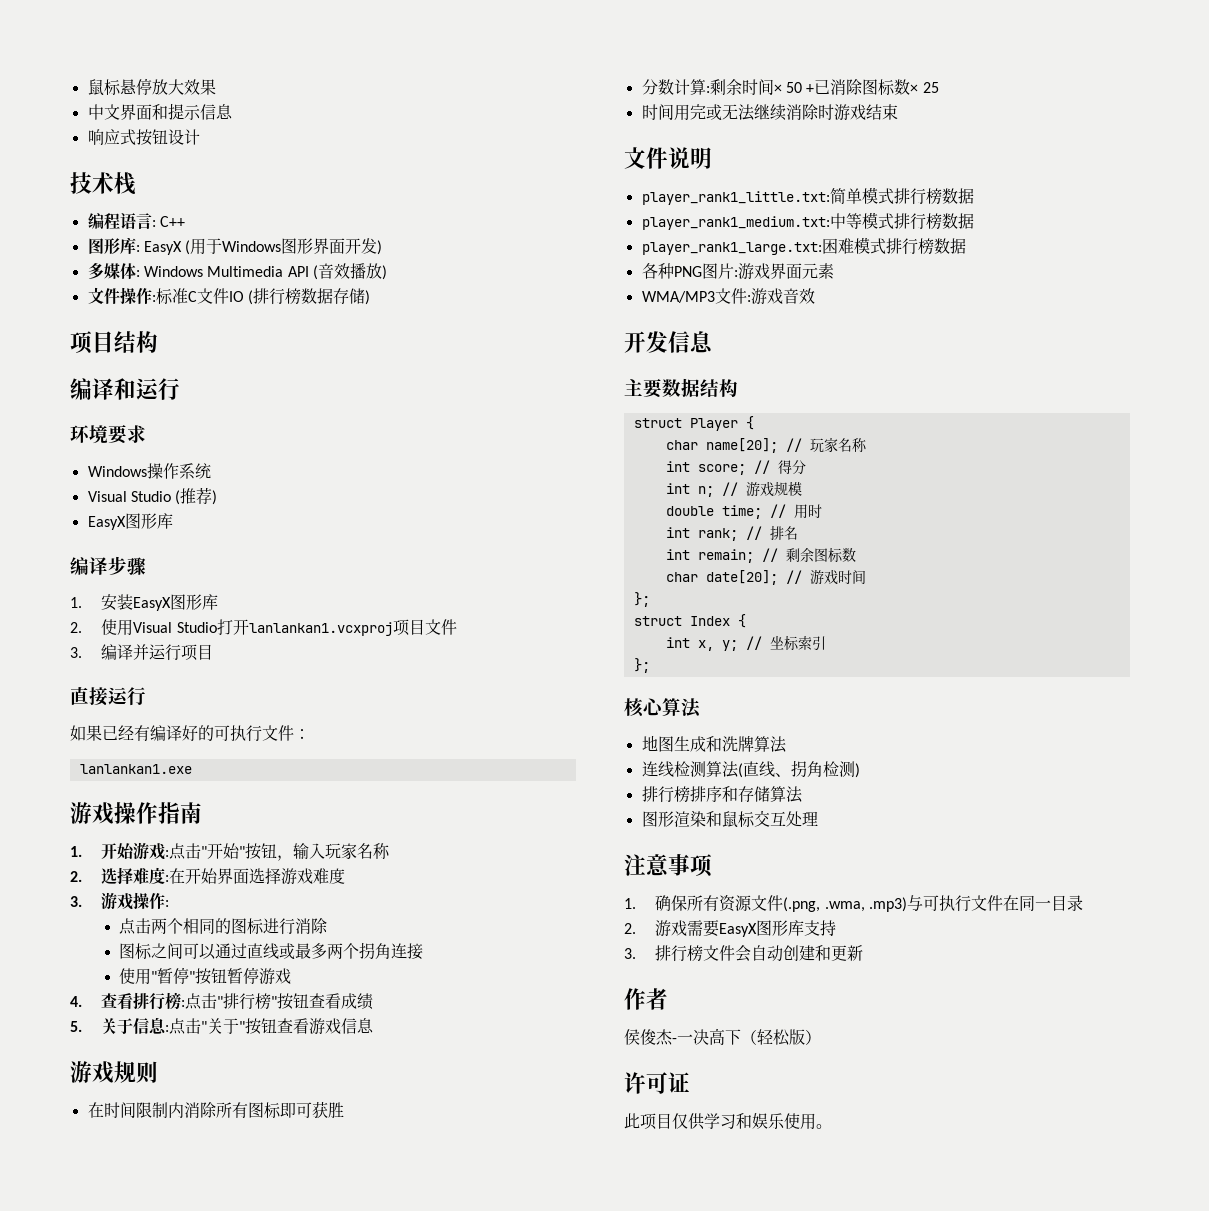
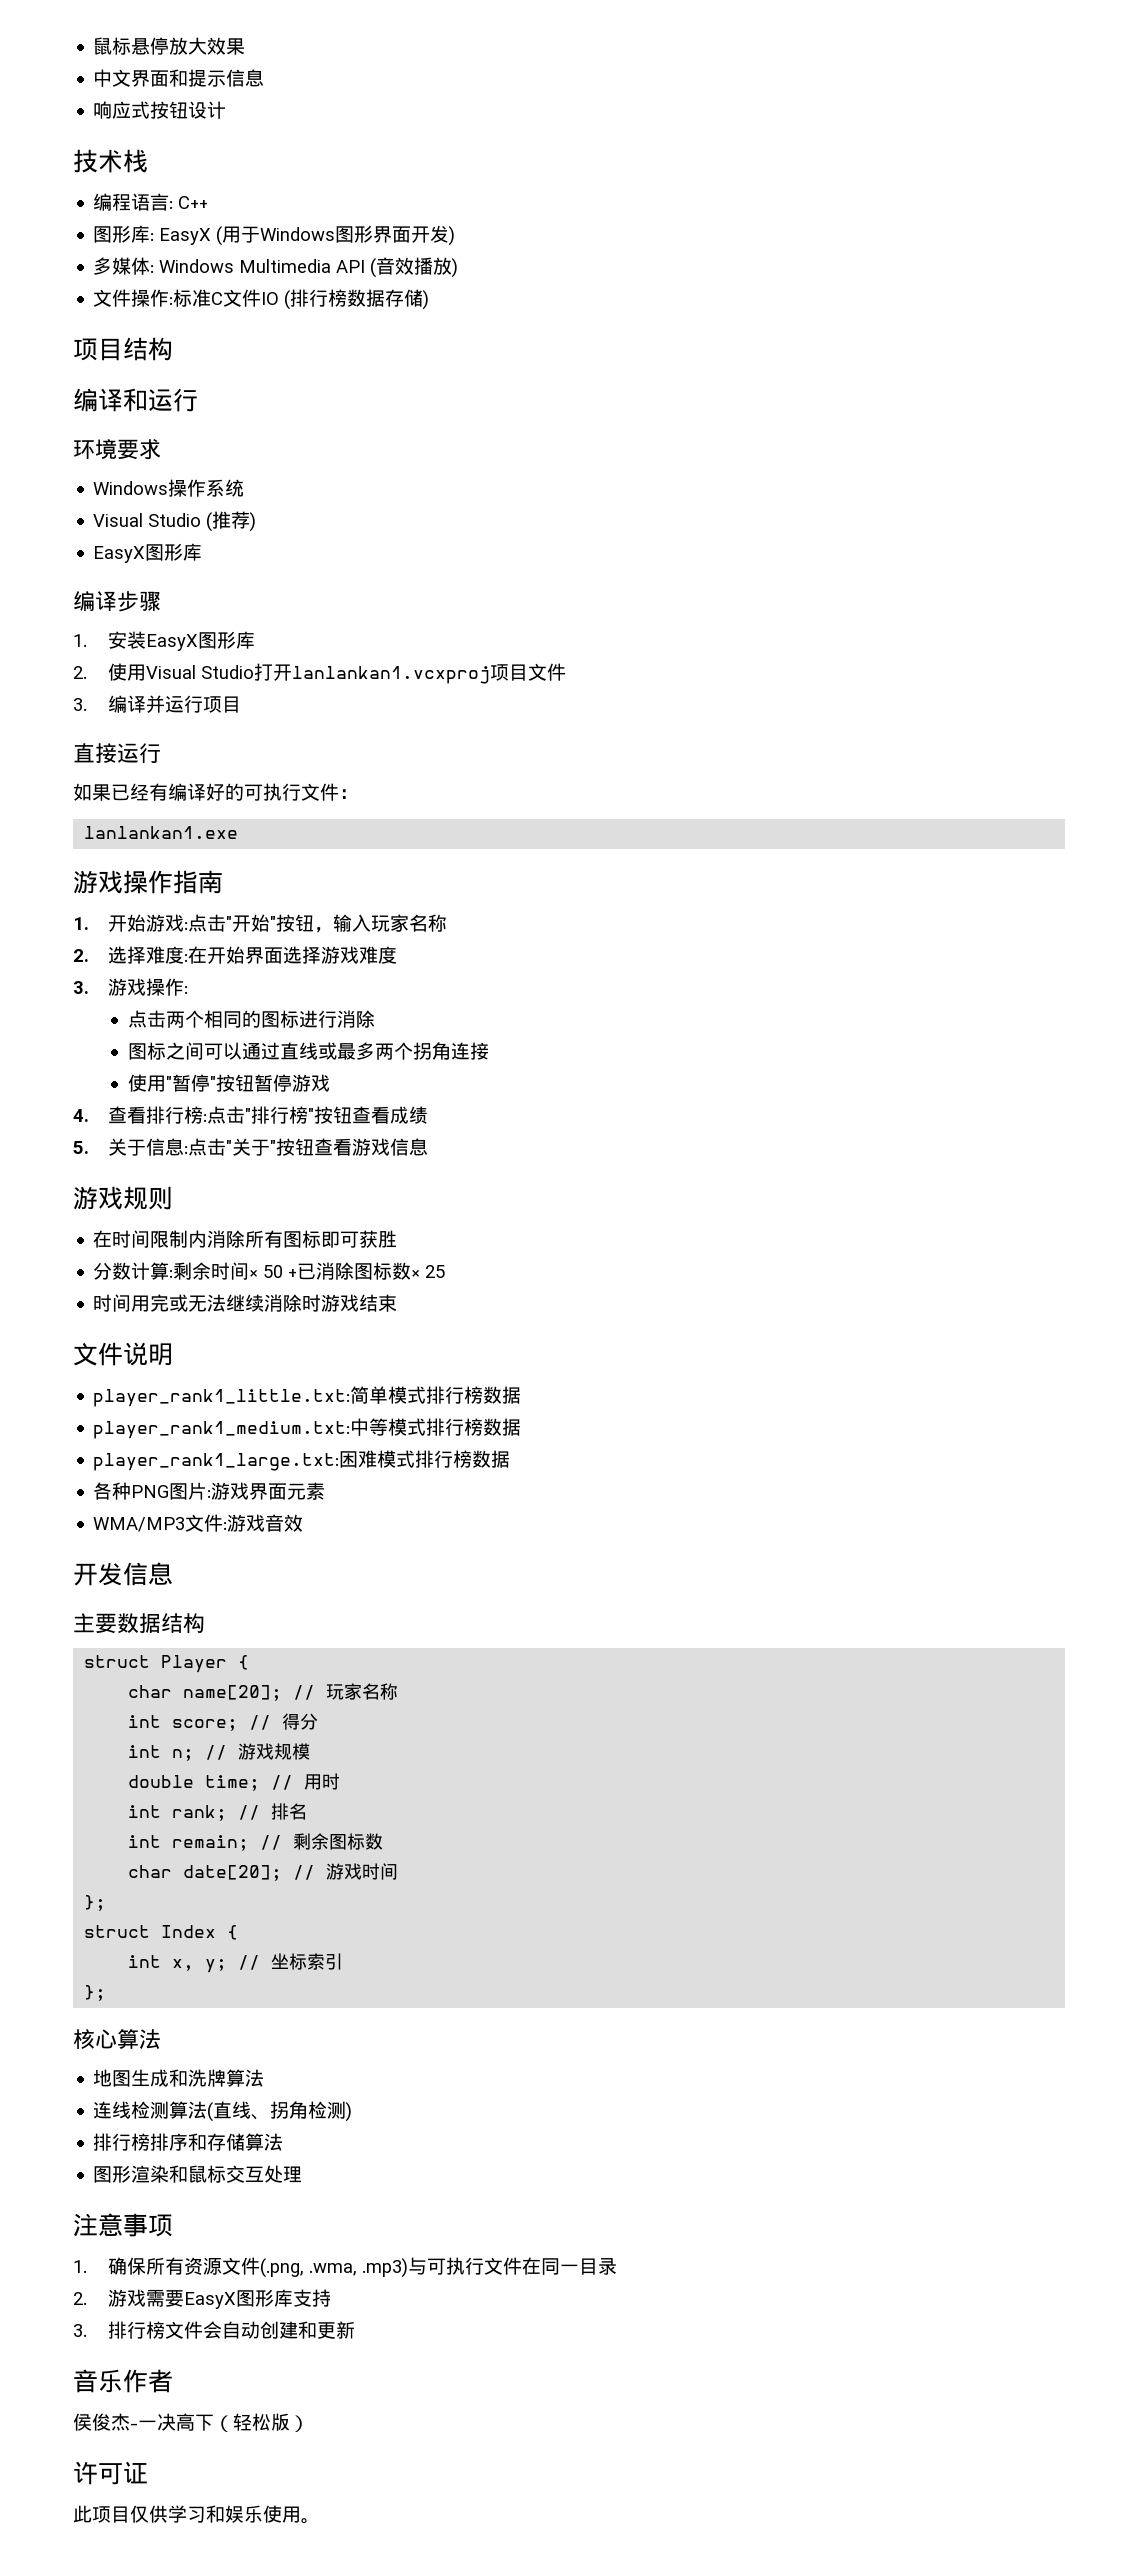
(864, 953) none -> [73,2369,123,2393] 音乐

